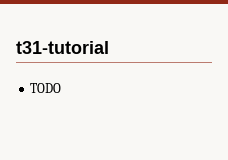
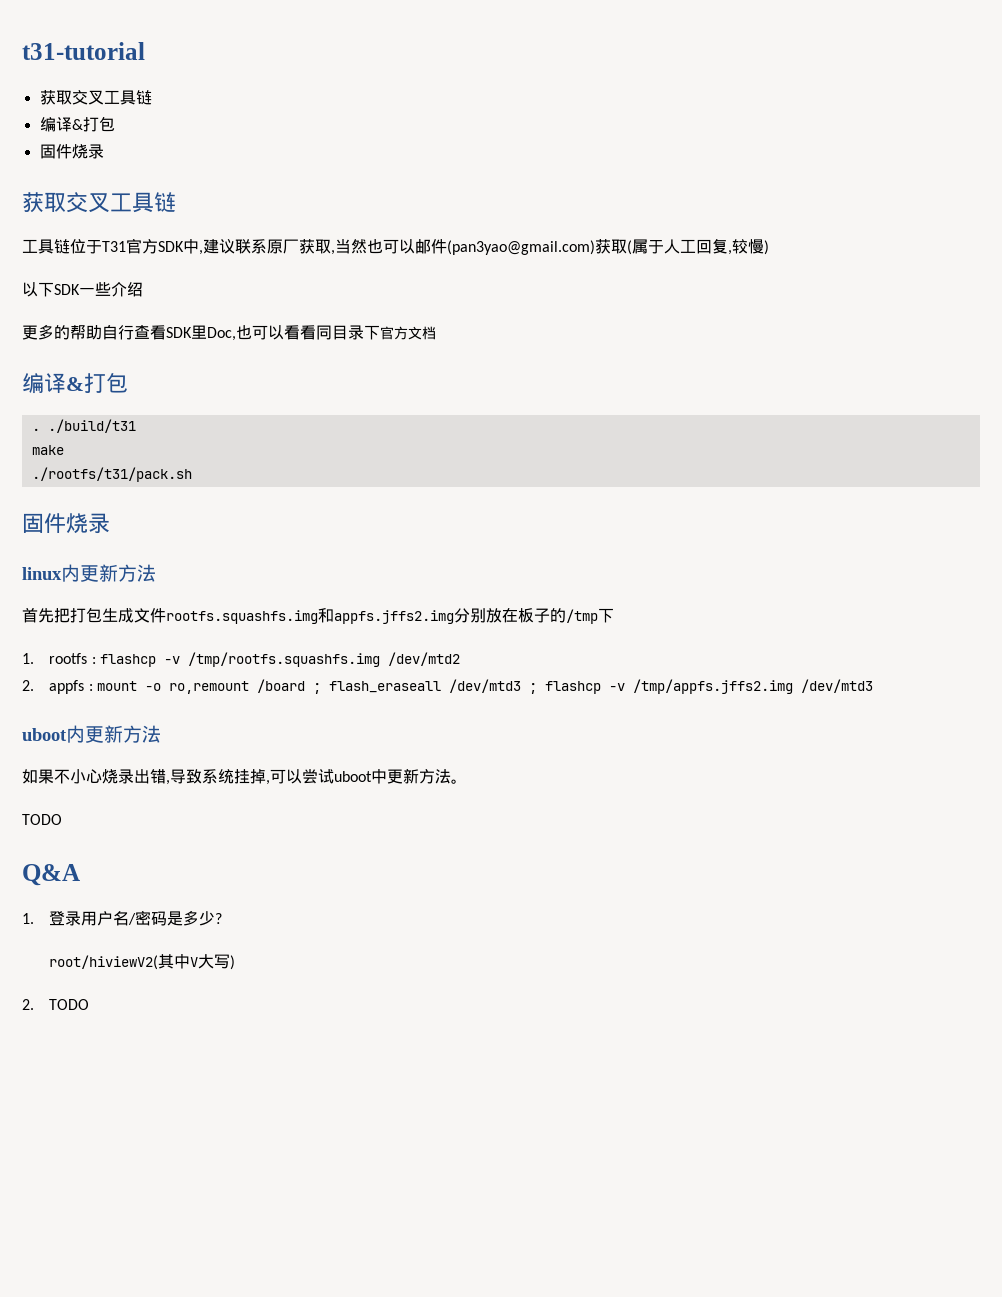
(109, 47) none -> [39,90,152,105] [39,116,115,132] [39,144,104,159] [22,192,176,213] [22,238,769,255] [22,282,143,297] [22,324,436,341] [22,373,128,394] [31,419,136,433] [31,445,64,455] [31,467,192,482] [22,513,110,534] [22,564,156,582] [22,607,614,624] [22,652,460,667] [22,679,873,694] [22,725,161,743] [22,768,467,785] [22,814,62,825] [22,864,80,886] [22,910,223,926] [49,954,236,970] [22,999,34,1010] 获取交叉工具链 // 编译&打包 // 固件烧录 // 获取交叉工具链 // 工具链位于T31官方SDK中,建议联系原厂获取,当然也可以邮件(pan3yao@gmail.com)获取(属于人工回复,较慢) // 以下SDK一些介绍 // 更多的帮助自行查看SDK里Doc,也可以看看同目录下官方文档 // 编译&打包 // . ./build/t31 // make // ./rootfs/t31/pack.sh // 固件烧录 // linux内更新方法 // 首先把打包生成文件rootfs.squashfs.img和appfs.jffs2.img分别放在板子的/tmp下 // 1. rootfs : flashcp -v /tmp/rootfs.squashfs.img /dev/mtd2 // 2. appfs : mount -o ro,remount /board ; flash_eraseall /dev/mtd3 ; flashcp -v /tmp/appfs.jffs2.img /dev/mtd3 // uboot内更新方法 // 如果不小心烧录出错,导致系统挂掉,可以尝试uboot中更新方法。 // TODO // Q&A // 1.登录用户名/密码是多少? // root/hiviewV2(其中V大写) // 2.

